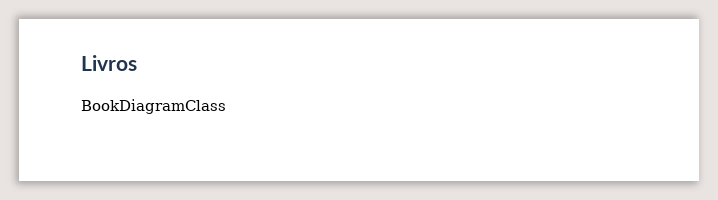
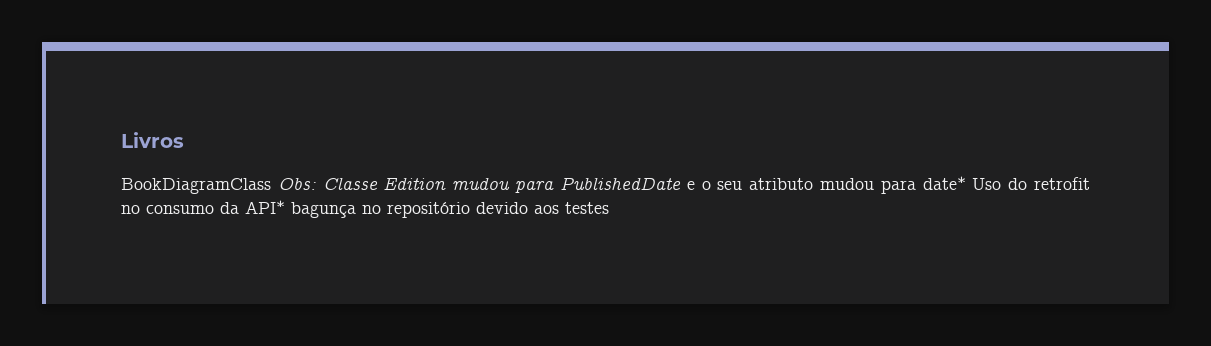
(226, 106) none -> [277,176,1090,194] [121,200,609,218] Obs: Classe Edition mudou para PublishedDate e o seu atributo mudou para date* Uso do retrofit no consumo da API* bagunça no repositório devido aos testes

